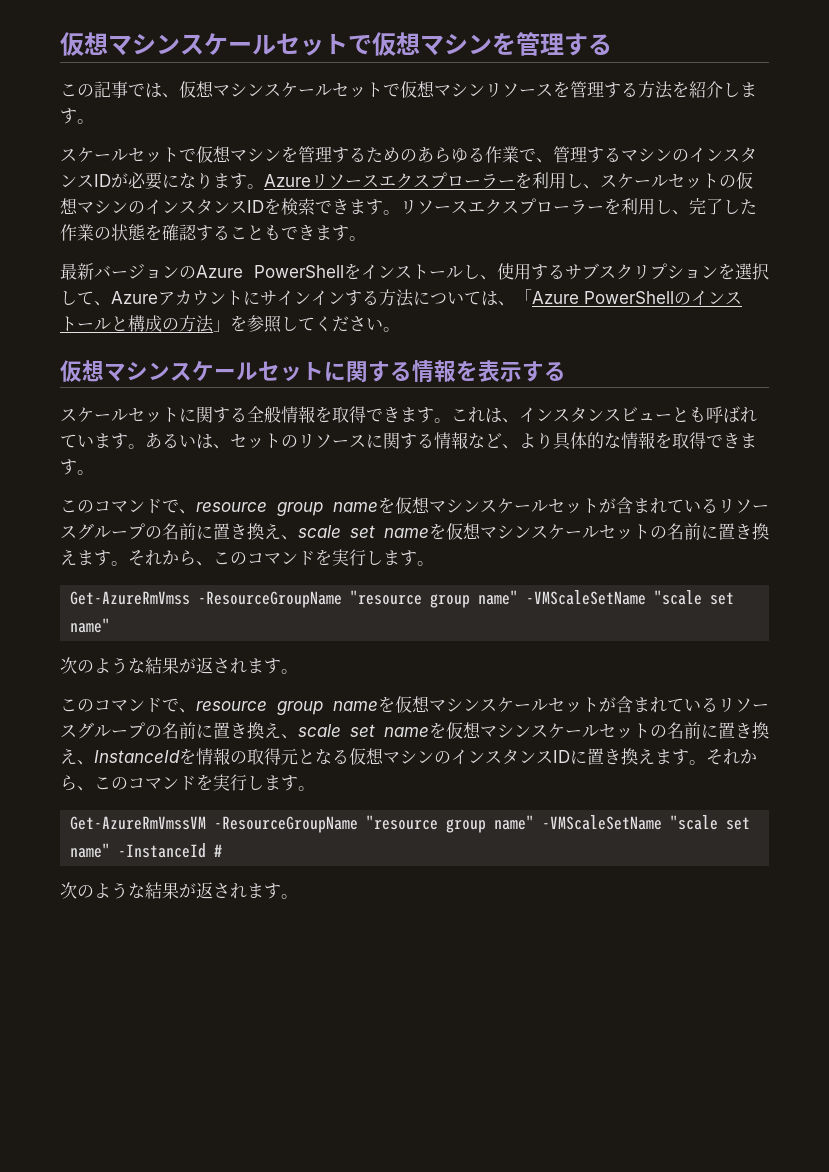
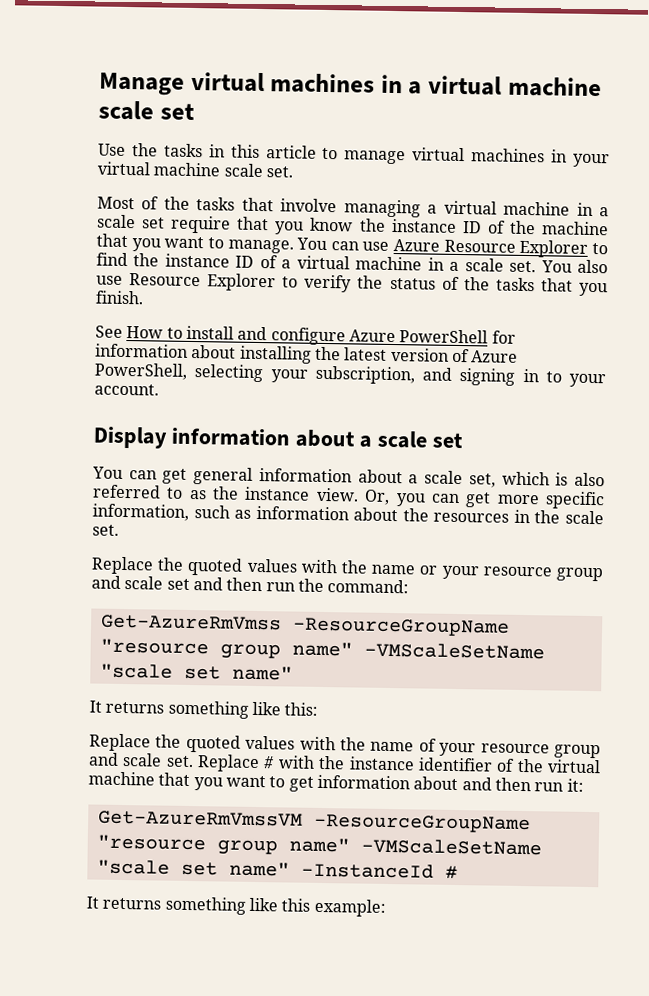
[60,32,612,56] [60,81,757,99] [60,108,94,124] [60,146,757,163] [60,172,753,190] [60,198,757,215] [60,224,366,241] [60,263,769,280] [60,289,742,307] [60,315,400,333] [60,360,566,383] [60,406,757,423] [60,432,757,450] [60,459,94,475] [60,497,769,516] [60,523,769,540] [60,549,434,566] 仮想マシンスケールセットで仮想マシンを管理する // この記事では、仮想マシンスケールセットで仮想マシンリソースを管理する方法を紹介します。 // スケールセットで仮想マシンを管理するためのあらゆる作業で、管理するマシンのインスタンスIDが必要になります。Azureリソースエクスプローラーを利用し、スケールセットの仮想マシンのインスタンスIDを検索できます。リソースエクスプローラーを利用し、完了した作業の状態を確認することもできます。 // 最新バージョンのAzure PowerShellをインストールし、使用するサブスクリプションを選択して、Azureアカウントにサインインする方法については、「Azure PowerShellのインストールと構成の方法」を参照してください。 // 仮想マシンスケールセットに関する情報を表示する // スケールセットに関する全般情報を取得できます。これは、インスタンスビューとも呼ばれています。あるいは、セットのリソースに関する情報など、より具体的な情報を取得できます。 // このコマンドで、resource group nameを仮想マシンスケールセットが含まれているリソースグループの名前に置き換え、scale set nameを仮想マシンスケールセットの名前に置き換えます。それから、このコマンドを実行します。 -> [99,71,602,98] [98,100,194,121] [98,143,611,168] [97,161,293,178] [97,196,609,218] [97,214,610,236] [96,233,608,258] [96,252,608,274] [96,273,609,297] [95,290,144,305] [95,325,516,346] [95,343,519,364] [94,362,606,388] [94,383,159,396] [93,426,463,449] [92,466,606,488] [92,484,605,510] [92,503,604,525] [92,524,119,536] [91,556,603,582] [91,575,410,594] Manage virtual machines in a virtual machine scale set // Use the tasks in this article to manage virtual machines in your virtual machine scale set. // Most of the tasks that involve managing a virtual machine in a scale set require that you know the instance ID of the machine that you want to manage. You can use Azure Resource Explorer to find the instance ID of a virtual machine in a scale set. You also use Resource Explorer to verify the status of the tasks that you finish. // See How to install and configure Azure PowerShell for information about installing the latest version of Azure PowerShell, selecting your subscription, and signing in to your account. // Display information about a scale set // You can get general information about a scale set, which is also referred to as the instance view. Or, you can get more specific information, such as information about the resources in the scale set. // Replace the quoted values with the name or your resource group and scale set and then run the command:
[60,657,298,674] [60,696,769,715] [60,722,769,739] [60,748,757,765] [60,774,315,791] 次のような結果が返されます。 // このコマンドで、resource group nameを仮想マシンスケールセットが含まれているリソースグループの名前に置き換え、scale set nameを仮想マシンスケールセットの名前に置き換え、InstanceIdを情報の取得元となる仮想マシンのインスタンスIDに置き換えます。それから、このコマンドを実行します。 -> [89,700,319,719] [89,733,601,759] [88,752,601,774] [88,771,584,792] It returns something like this: // Replace the quoted values with the name of your resource group and scale set. Replace # with the instance identifier of the virtual machine that you want to get information about and then run it:
[60,882,298,899] 次のような結果が返されます。 -> [86,896,386,917] It returns something like this example:

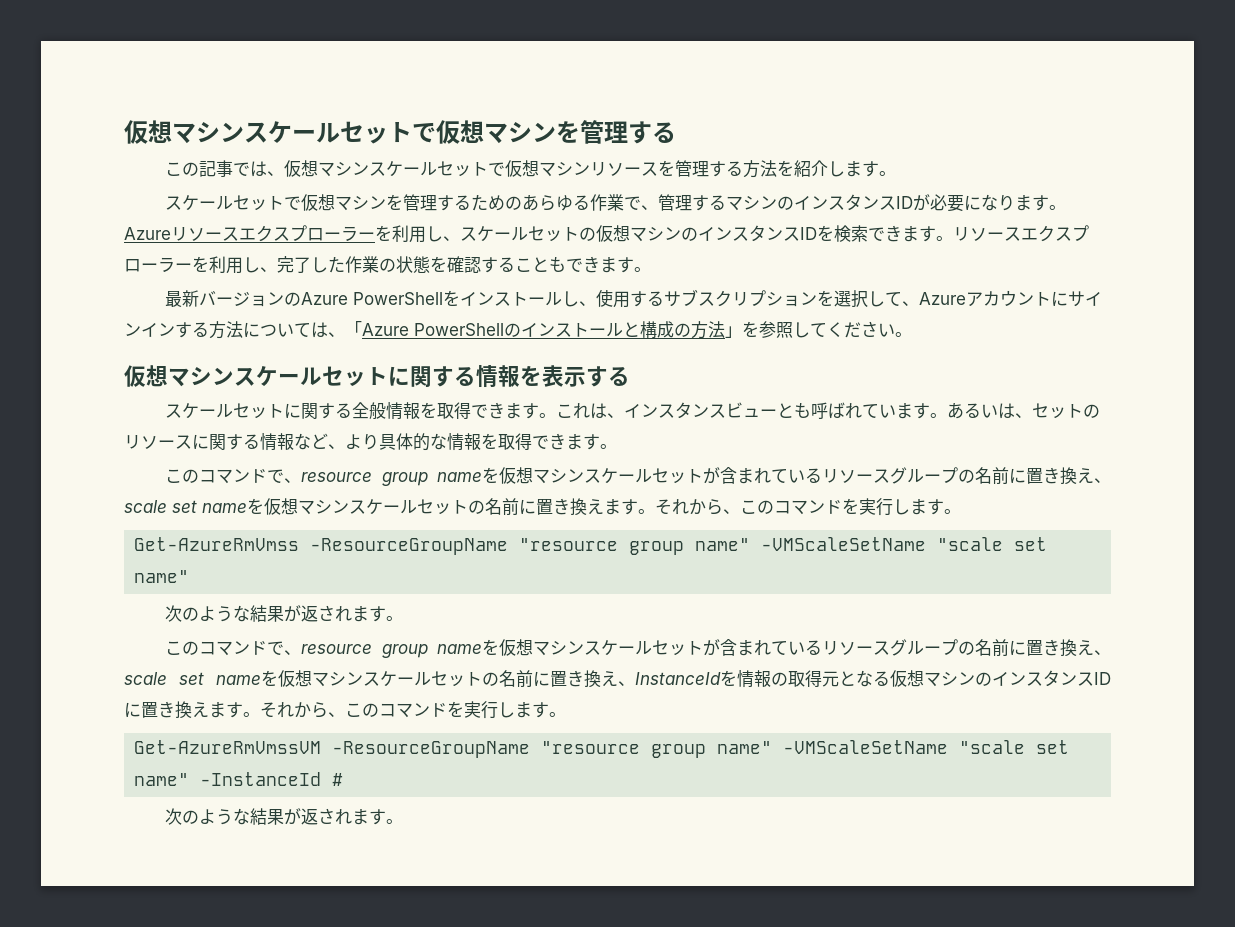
[99,71,602,98] [98,100,194,121] [98,143,611,168] [97,161,293,178] [97,196,609,218] [97,214,610,236] [96,233,608,258] [96,252,608,274] [96,273,609,297] [95,290,144,305] [95,325,516,346] [95,343,519,364] [94,362,606,388] [94,383,159,396] [93,426,463,449] [92,466,606,488] [92,484,605,510] [92,503,604,525] [92,524,119,536] [91,556,603,582] [91,575,410,594] Manage virtual machines in a virtual machine scale set // Use the tasks in this article to manage virtual machines in your virtual machine scale set. // Most of the tasks that involve managing a virtual machine in a scale set require that you know the instance ID of the machine that you want to manage. You can use Azure Resource Explorer to find the instance ID of a virtual machine in a scale set. You also use Resource Explorer to verify the status of the tasks that you finish. // See How to install and configure Azure PowerShell for information about installing the latest version of Azure PowerShell, selecting your subscription, and signing in to your account. // Display information about a scale set // You can get general information about a scale set, which is also referred to as the instance view. Or, you can get more specific information, such as information about the resources in the scale set. // Replace the quoted values with the name or your resource group and scale set and then run the command: -> [124,120,676,144] [165,160,897,178] [165,194,1067,212] [124,225,1089,243] [124,256,651,274] [165,289,1103,308] [124,321,912,339] [124,365,630,388] [165,402,1101,420] [124,433,617,451] [165,467,1111,486] [124,498,961,516] 仮想マシンスケールセットで仮想マシンを管理する // この記事では、仮想マシンスケールセットで仮想マシンリソースを管理する方法を紹介します。 // スケールセットで仮想マシンを管理するためのあらゆる作業で、管理するマシンのインスタンスIDが必要になります。Azureリソースエクスプローラーを利用し、スケールセットの仮想マシンのインスタンスIDを検索できます。リソースエクスプローラーを利用し、完了した作業の状態を確認することもできます。 // 最新バージョンのAzure PowerShellをインストールし、使用するサブスクリプションを選択して、Azureアカウントにサインインする方法については、「Azure PowerShellのインストールと構成の方法」を参照してください。 // 仮想マシンスケールセットに関する情報を表示する // スケールセットに関する全般情報を取得できます。これは、インスタンスビューとも呼ばれています。あるいは、セットのリソースに関する情報など、より具体的な情報を取得できます。 // このコマンドで、resource group nameを仮想マシンスケールセットが含まれているリソースグループの名前に置き換え、scale set nameを仮想マシンスケールセットの名前に置き換えます。それから、このコマンドを実行します。
[89,700,319,719] [89,733,601,759] [88,752,601,774] [88,771,584,792] It returns something like this: // Replace the quoted values with the name of your resource group and scale set. Replace # with the instance identifier of the virtual machine that you want to get information about and then run it: -> [165,605,404,622] [165,639,1111,658] [124,670,1111,688] [124,701,566,719] 次のような結果が返されます。 // このコマンドで、resource group nameを仮想マシンスケールセットが含まれているリソースグループの名前に置き換え、scale set nameを仮想マシンスケールセットの名前に置き換え、InstanceIdを情報の取得元となる仮想マシンのインスタンスIDに置き換えます。それから、このコマンドを実行します。
[86,896,386,917] It returns something like this example: -> [165,808,404,825] 次のような結果が返されます。

